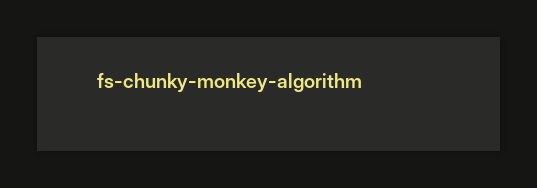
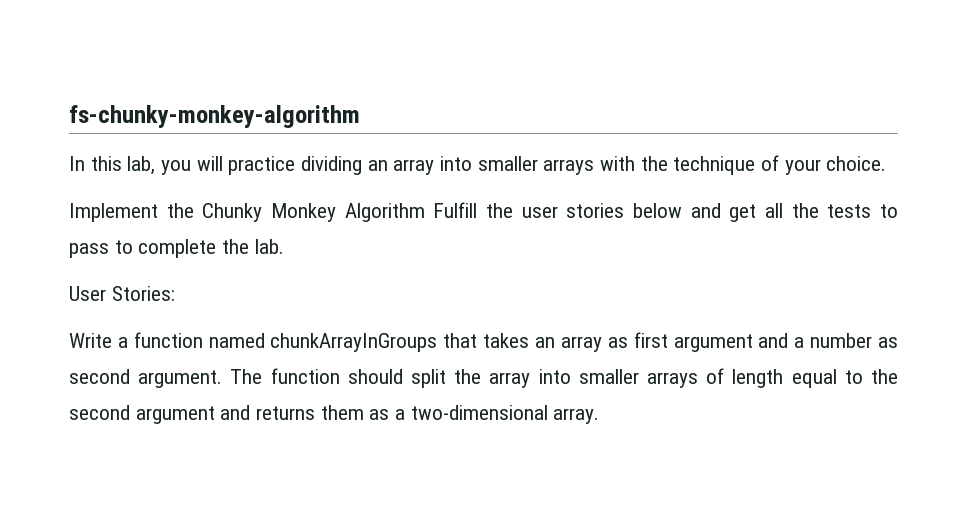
(362, 82) none -> [69,155,887,175] [69,202,898,222] [69,239,284,258] [69,286,175,301] [69,332,899,352] [69,368,899,388] [69,405,600,424] // In this lab, you will practice dividing an array into smaller arrays with the technique of your choice. // Implement the Chunky Monkey Algorithm Fulfill the user stories below and get all the tests to pass to complete the lab. // User Stories: // Write a function named chunkArrayInGroups that takes an array as first argument and a number as second argument. The function should split the array into smaller arrays of length equal to the second argument and returns them as a two-dimensional array.

